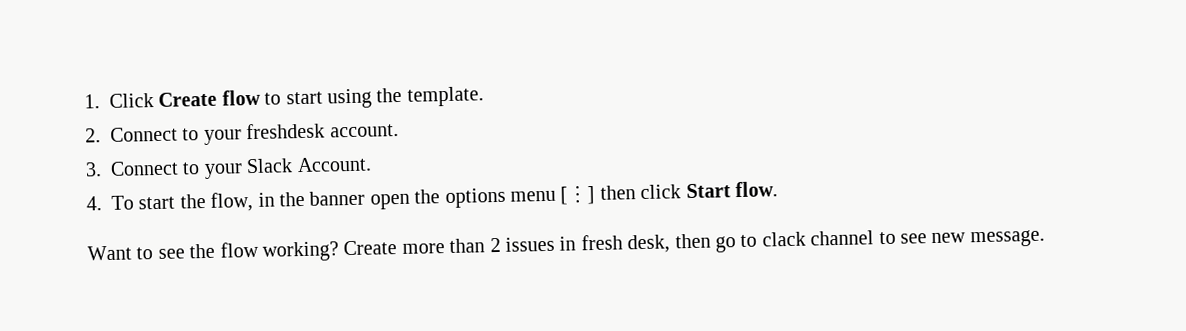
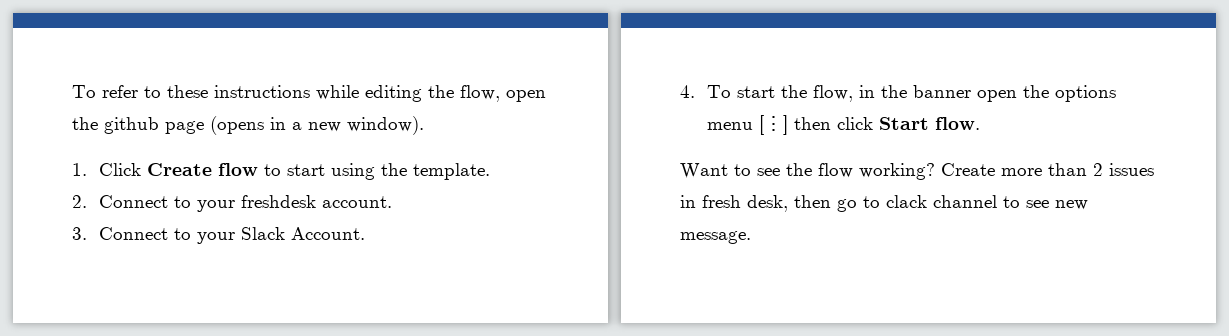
(84, 101) none -> [72,85,546,102] [72,116,424,135] To refer to these instructions while editing the flow, open the github page (opens in a new window). //

